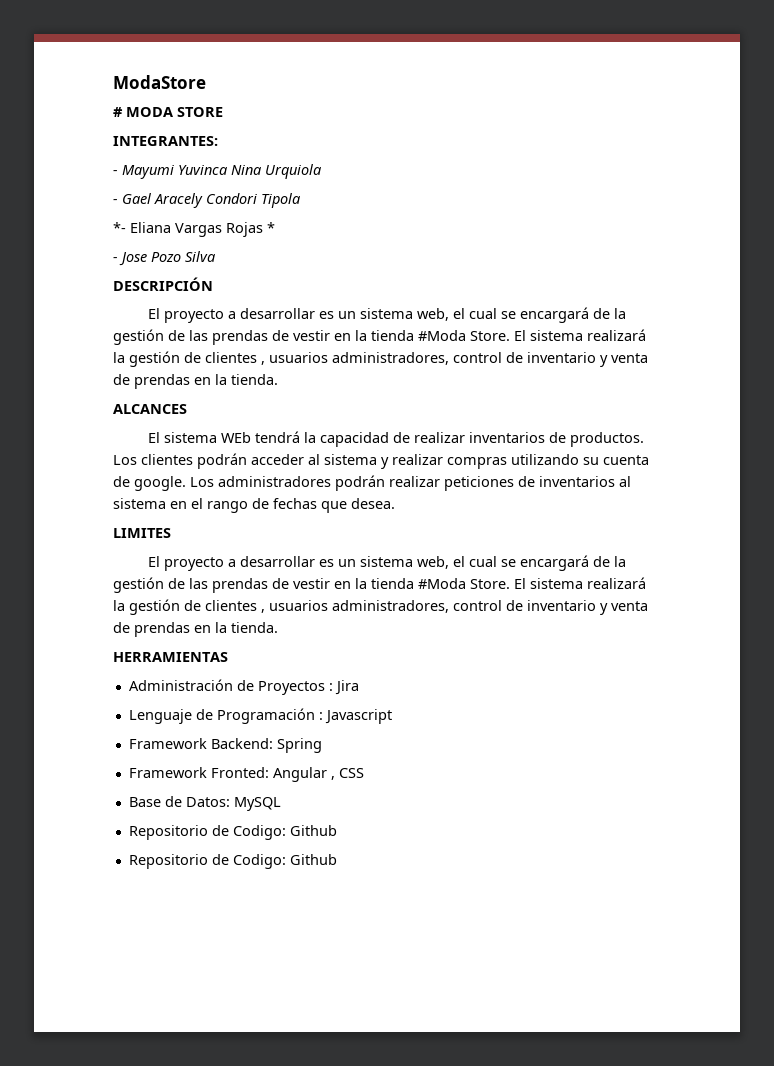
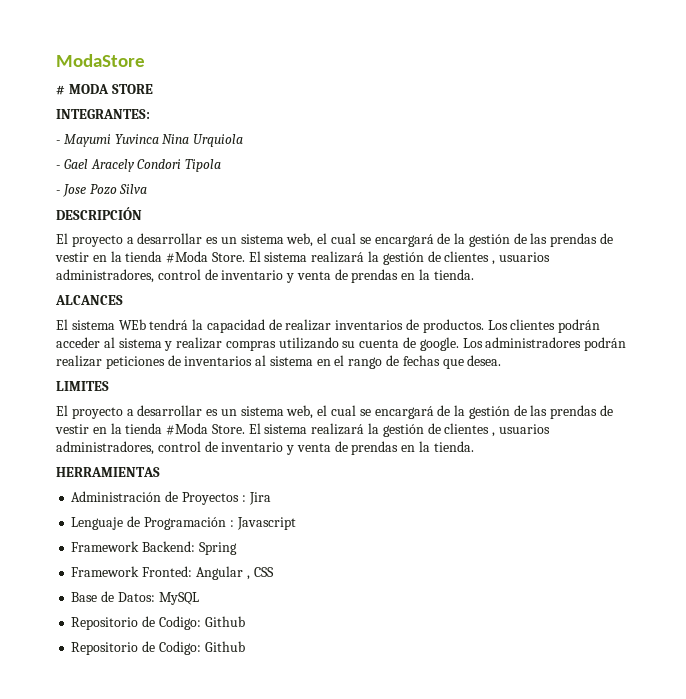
[113,222,275,237] // *- Eliana Vargas Rojas * -> (222, 165) none

